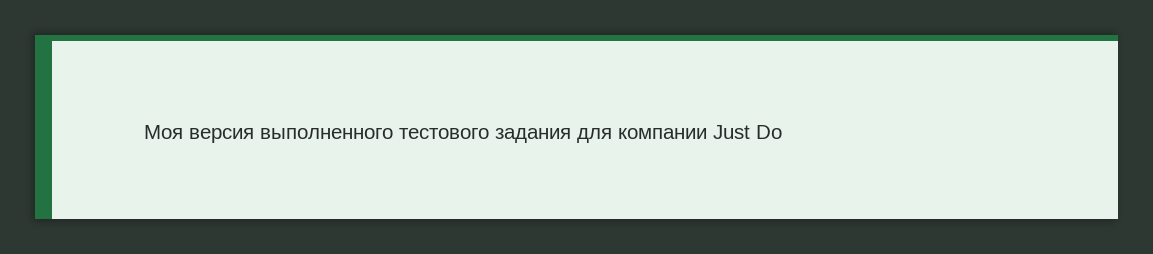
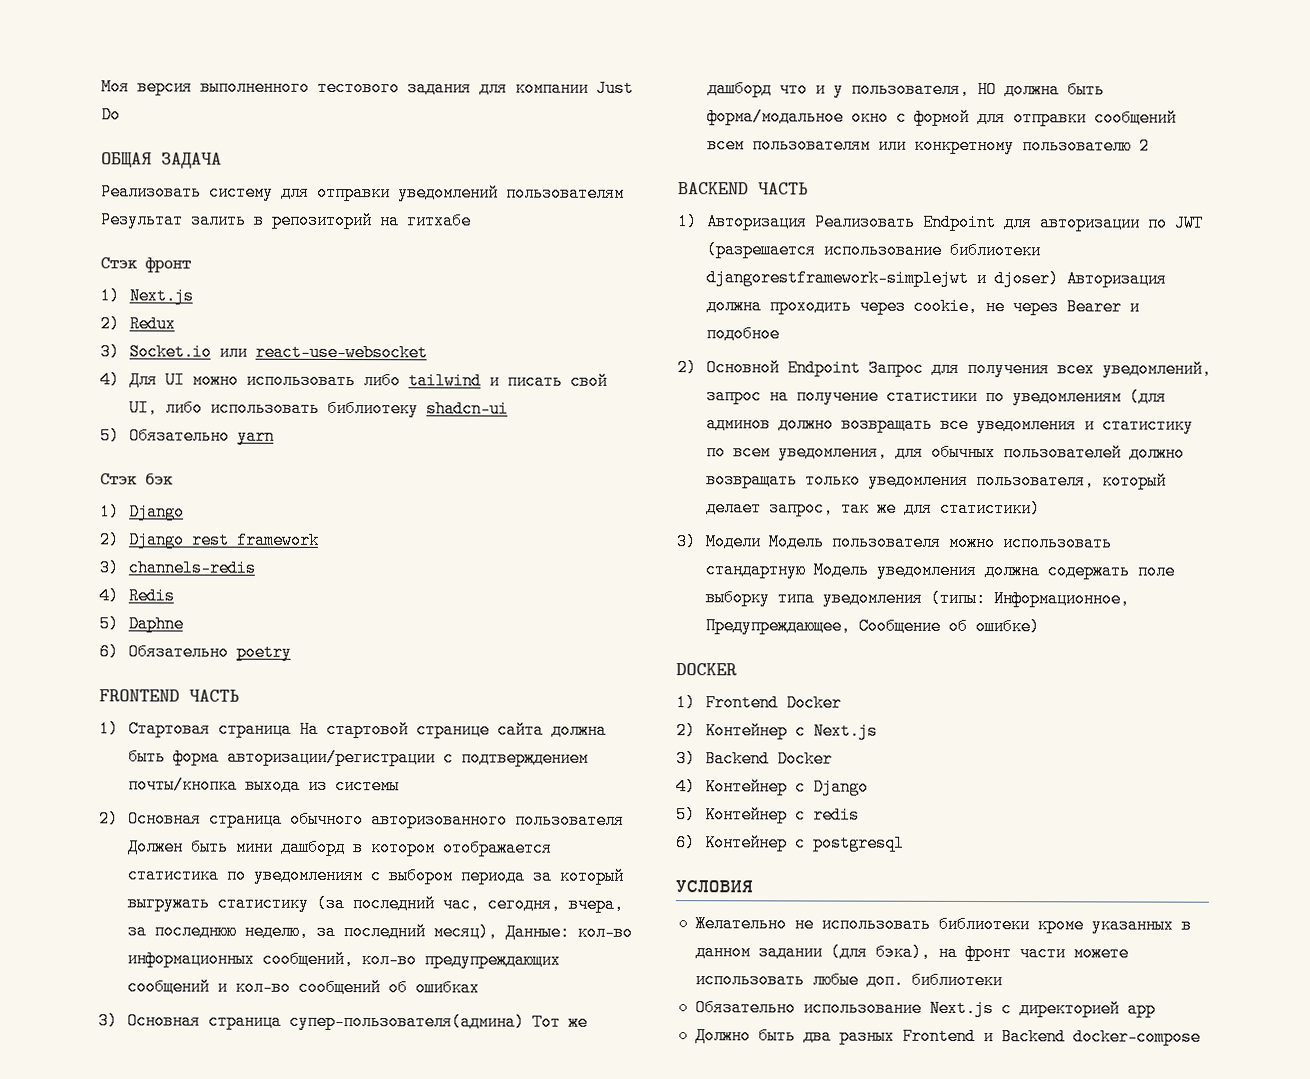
(782, 132) none -> [101,152,222,169] [101,184,624,202] [100,212,471,230] [100,257,191,273] [100,287,194,305] [100,315,176,333] [100,343,428,362] [100,371,607,390] [128,399,509,418] [100,427,275,445] [100,473,174,485] [100,503,185,521] [99,531,320,549] [99,559,256,577] [99,587,175,605] [99,615,184,633] [99,643,292,661] [99,689,240,702] [99,720,606,739] [127,748,588,767] [127,776,399,795] [99,810,624,829] [127,839,552,857] [126,867,623,885] [126,894,624,913] [126,922,632,941] [126,950,560,969] [126,978,479,997] [98,1012,587,1031] [706,80,1104,99] [706,108,1176,127] [706,137,1150,155] [678,182,809,195] [677,213,1204,232] [705,241,1040,260] [705,269,1166,288] [705,297,1139,316] [705,326,779,343] [677,359,1212,378] [705,388,1166,406] [705,416,1193,434] [705,443,1184,462] [705,472,1166,490] [705,499,1041,518] [676,533,1112,552] [704,562,1174,580] [704,589,1130,608] [704,617,1040,636] [676,663,737,676] [676,694,842,712] [676,722,878,740] [676,750,833,768] [676,778,869,796] [676,806,860,824] [676,834,905,852] [675,880,753,893] [694,916,1191,934] [694,943,1128,962] [694,971,1002,990] [694,999,1156,1018] [694,1027,1201,1046] // ОБЩАЯ ЗАДАЧА // Реализовать систему для отправки уведомлений пользователям Результат залить в репозиторий на гитхабе // Стэк фронт // 1) Next.js // 2) Redux // 3) Socket.io или react-use-websocket // 4) Для UI можно использовать либо tailwind и писать свой UI, либо использовать библиотеку shadcn-ui // 5) Обязательно yarn // Стэк бэк // 1) Django // 2) Django rest framework // 3) channels-redis // 4) Redis // 5) Daphne // 6) Обязательно poetry // FRONTEND ЧАСТЬ // 1) Стартовая страница На стартовой странице сайта должна быть форма авторизации/регистрации с подтверждением почты/кнопка выхода из системы // 2) Основная страница обычного авторизованного пользователя Должен быть мини дашборд в котором отображается статистика по уведомлениям с выбором периода за который выгружать статистику (за последний час, сегодня, вчера, за последнюю неделю, за последний месяц), Данные: кол-во информационных сообщений, кол-во предупреждающих сообщений и кол-во сообщений об ошибках // 3) Основная страница супер-пользователя(админа) Тот же дашборд что и у пользователя, НО должна быть форма/модальное окно с формой для отправки сообщений всем пользователям или конкретному пользователю 2 // BACKEND ЧАСТЬ // 1) Авторизация Реализовать Endpoint для авторизации по JWT (разрешается использование библиотеки djangorestframework-simplejwt и djoser) Авторизация должна проходить через cookie, не через Bearer и подобное // 2) Основной Endpoint Запрос для получения всех уведомлений, запрос на получение статистики по уведомлениям (для админов должно возвращать все уведомления и статистику по всем уведомления, для обычных пользователей должно возвращать только уведомления пользователя, который делает запрос, так же для статистики) // 3) Модели Модель пользователя можно использовать стандартную Модель уведомления должна содержать поле выборку типа уведомления (типы: Информационное, Предупреждающее, Сообщение об ошибке) // DOCKER // 1) Frontend Docker // 2) Контейнер с Next.js // 3) Backend Docker // 4) Контейнер с Django // 5) Контейнер с redis // 6) Контейнер с postgresql // УСЛОВИЯ // Желательно не использовать библиотеки кроме указанных в данном задании (для бэка), на фронт части можете использовать любые доп. библиотеки // Обязательно использование Next.js с директорией app // Должно быть два разных Frontend и Backend docker-compose

